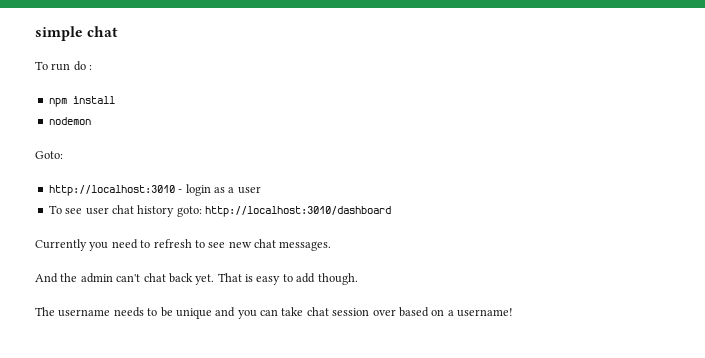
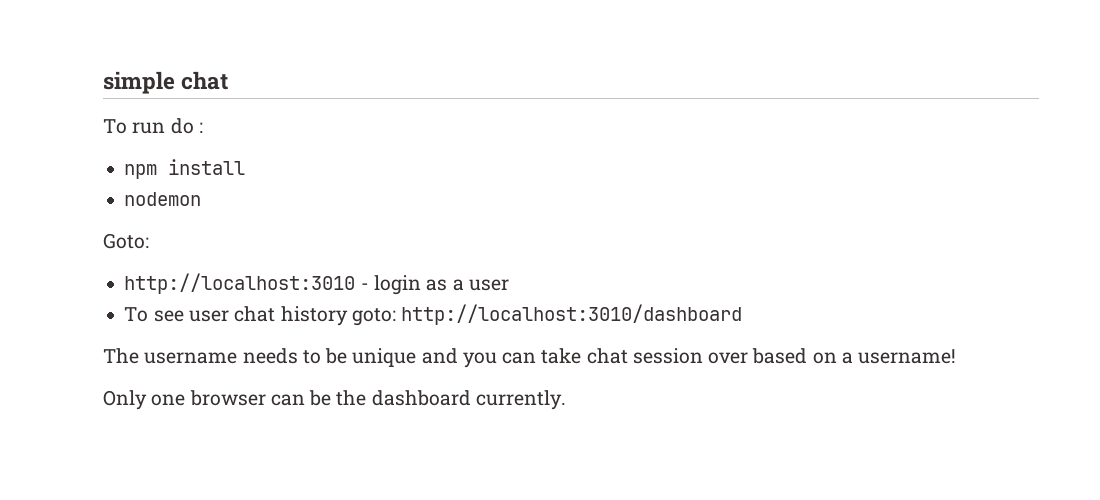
[35,239,332,251] [35,273,358,285] // Currently you need to refresh to see new chat messages. // And the admin can't chat back yet. That is easy to add though. -> (743, 314) none
(513, 312) none -> [103,390,566,410] // Only one browser can be the dashboard currently.

